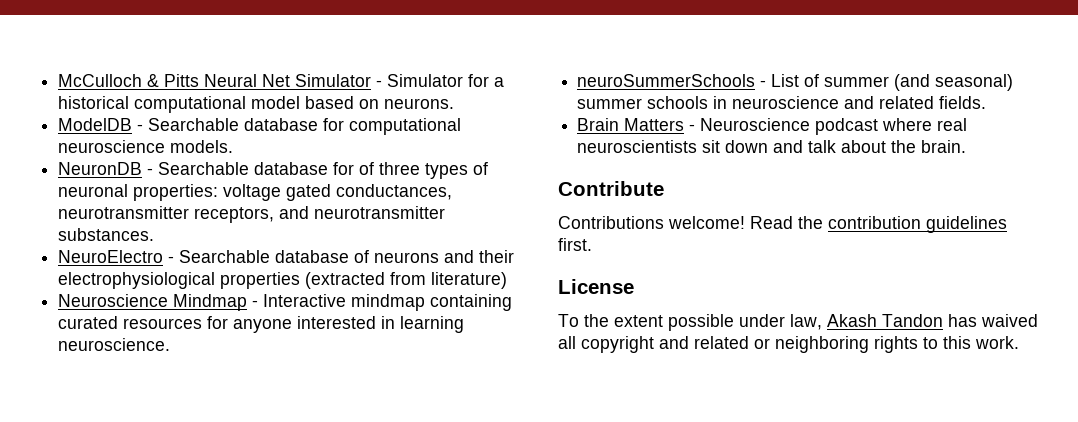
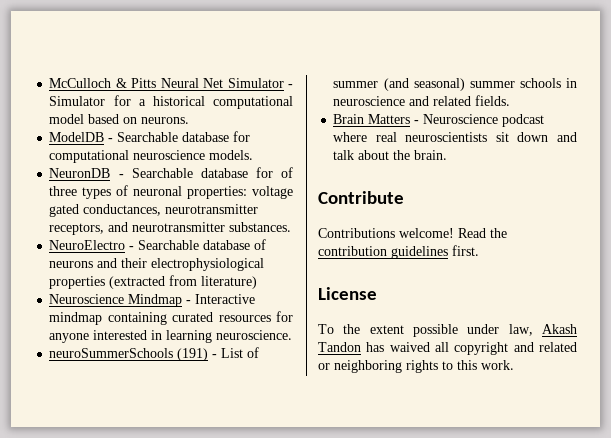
(756, 80) none -> [177,348,209,361] (191)

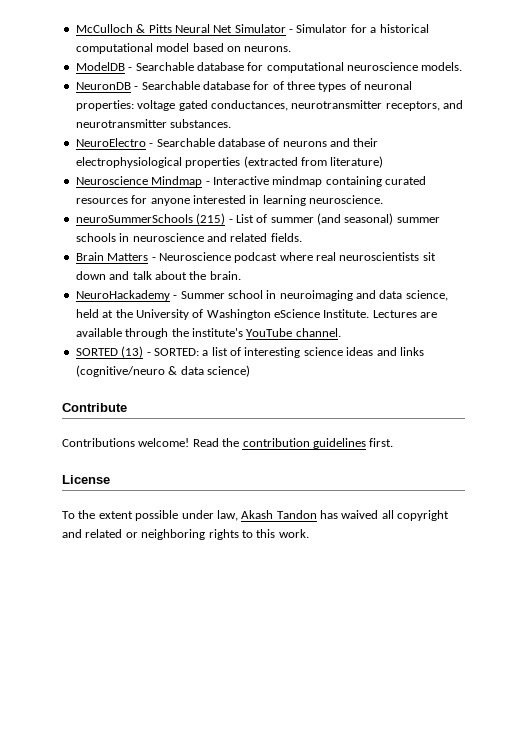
[177,348,209,361] (191) -> [196,213,226,225] (215)
(448, 155) none -> [75,290,448,301] [75,309,438,320] [75,328,341,339] [75,346,424,358] [75,365,250,377] // NeuroHackademy - Summer school in neuroimaging and data science, held at the University of Washington eScience Institute. Lectures are available through the institute's YouTube channel. // SORTED (13) - SORTED: a list of interesting science ideas and links (cognitive/neuro & data science)

